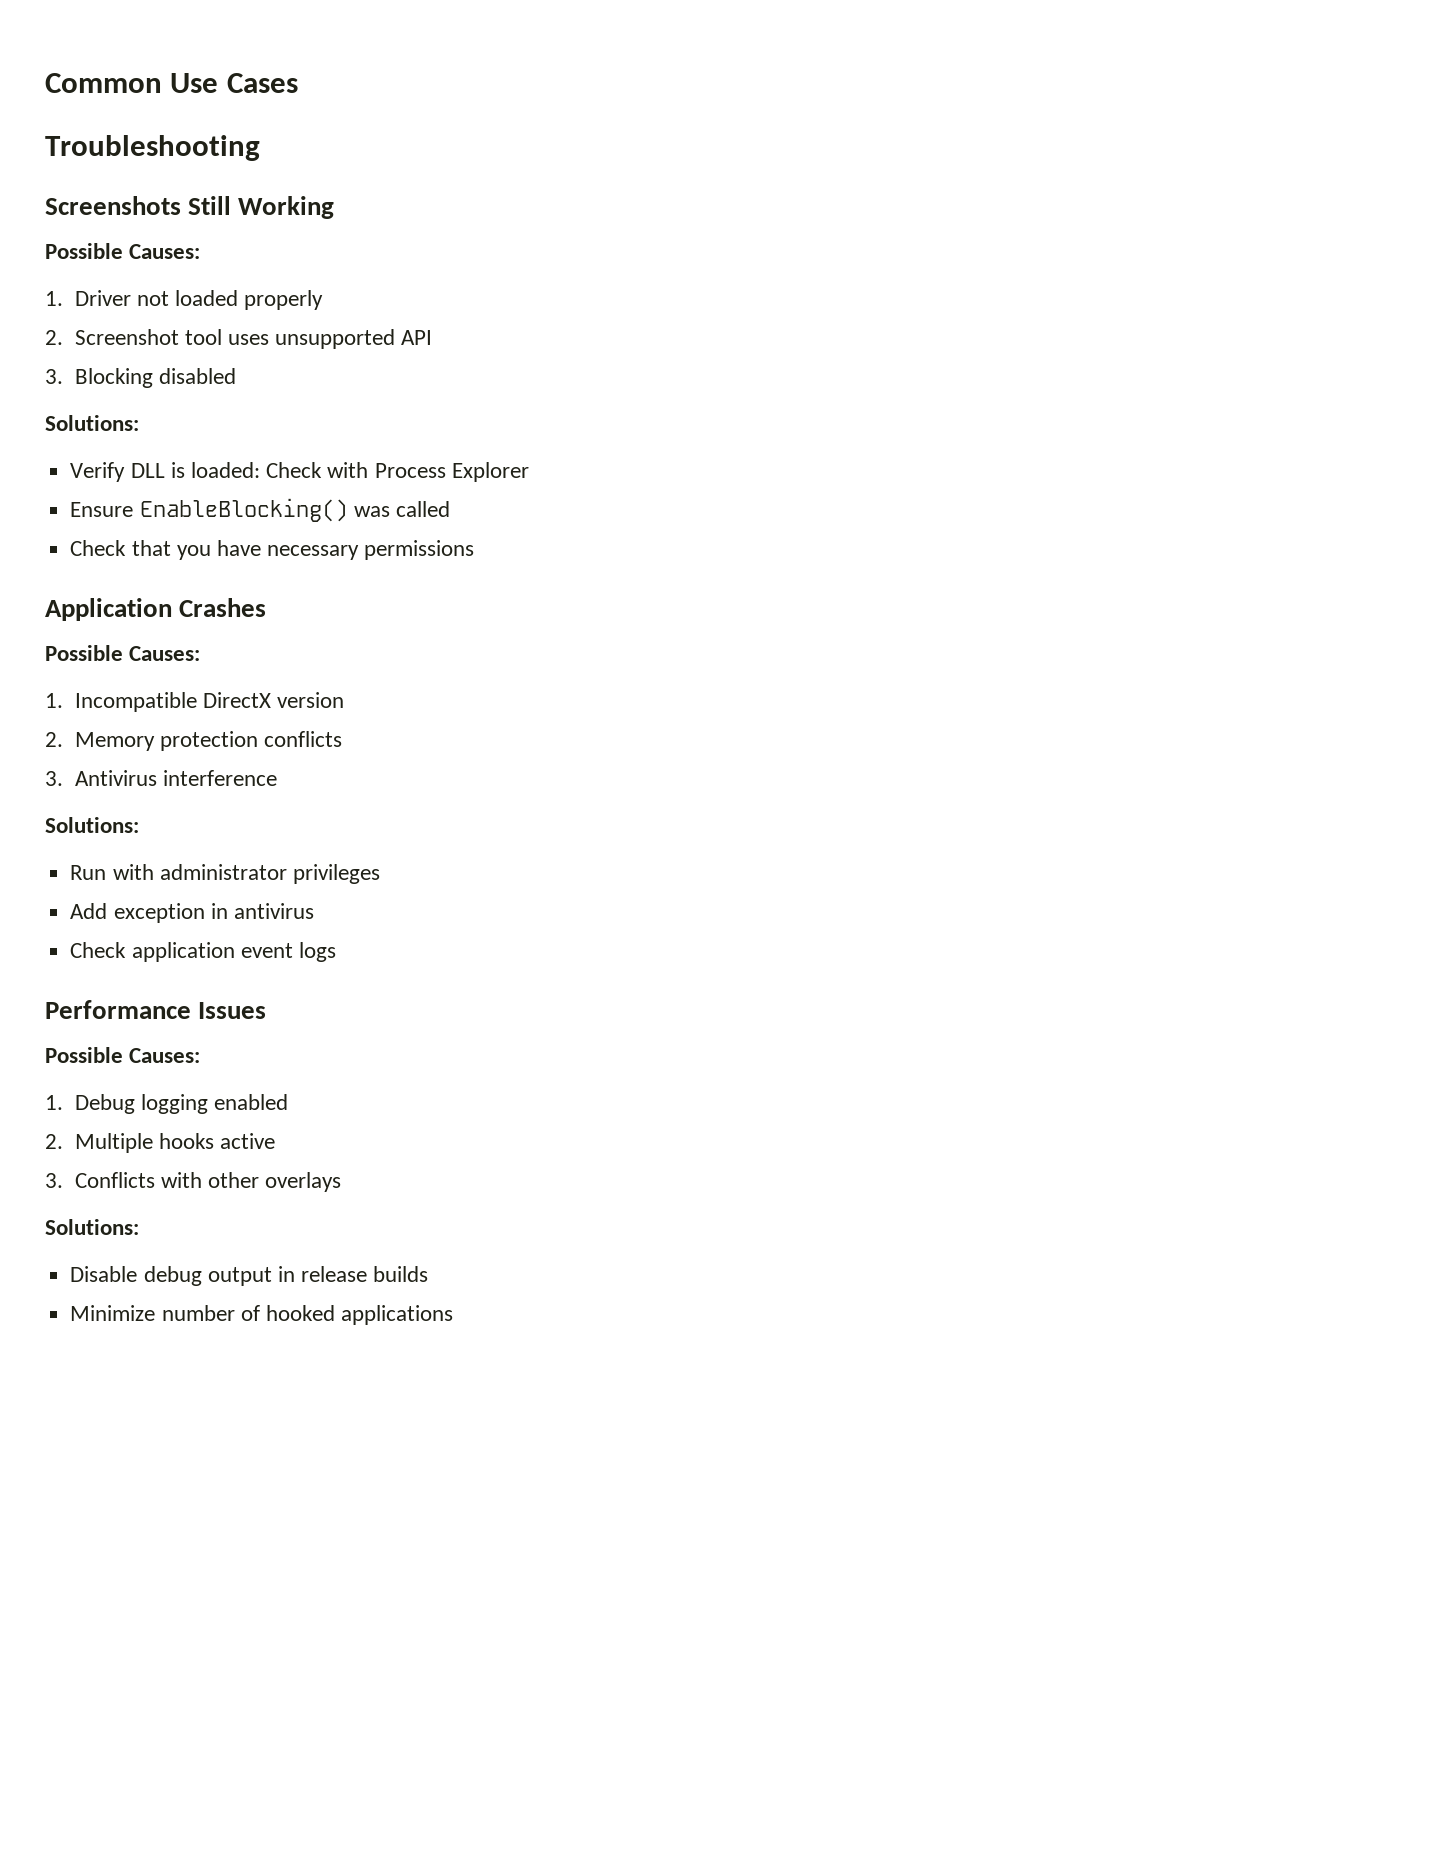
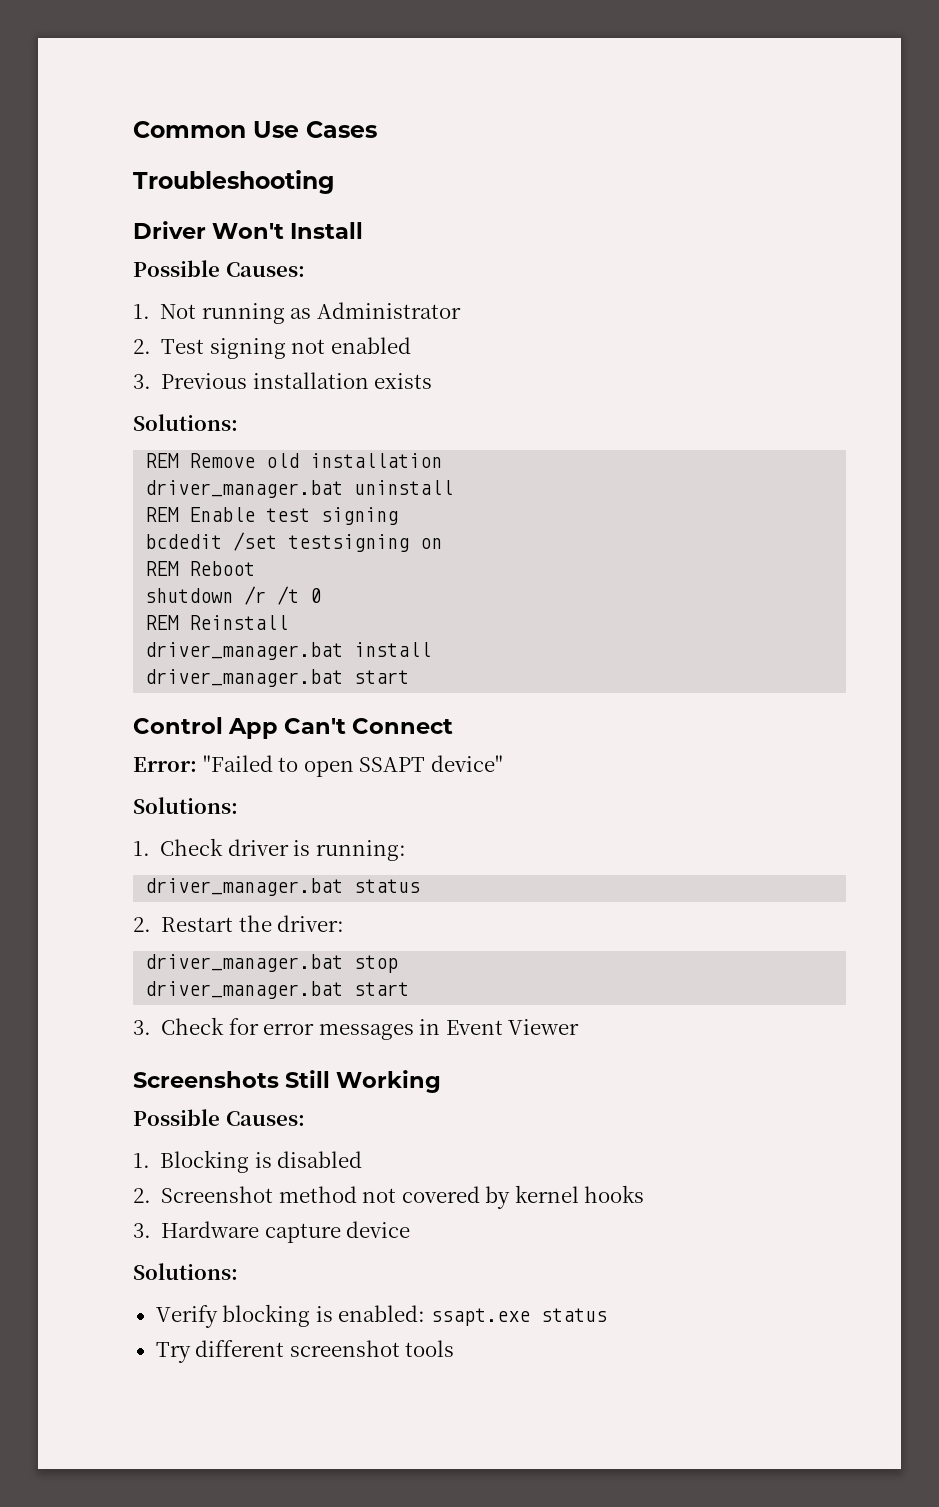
(260, 148) none -> [133,221,364,239] [133,260,305,277] [133,302,461,324] [133,337,411,359] [133,372,433,389] [133,414,238,431] [145,453,443,468] [145,480,454,498] [145,507,399,525] [145,532,443,552] [145,561,256,576] [145,586,322,605] [145,615,289,630] [145,642,432,660] [145,669,410,687] [133,717,454,739] [133,755,503,777] [133,797,238,814] [133,838,406,861] [145,878,421,896] [133,915,345,932] [145,954,399,973] [145,981,410,999] [133,1017,580,1040] // Driver Won't Install // Possible Causes: // 1. Not running as Administrator // 2. Test signing not enabled // 3. Previous installation exists // Solutions: // REM Remove old installation // driver_manager.bat uninstall // REM Enable test signing // bcdedit /set testsigning on // REM Reboot // shutdown /r /t 0 // REM Reinstall // driver_manager.bat install // driver_manager.bat start // Control App Can't Connect // Error: "Failed to open SSAPT device" // Solutions: // 1. Check driver is running: // driver_manager.bat status // 2. Restart the driver: // driver_manager.bat stop // driver_manager.bat start // 3. Check for error messages in Event Viewer
[74,290,324,310] [45,329,433,349] [45,368,236,388] [45,415,139,431] [70,462,529,482] [70,498,450,522] [70,540,475,560] [45,598,267,621] [45,645,201,661] [45,692,344,712] [45,731,342,751] [45,770,277,786] [45,817,139,833] [70,864,380,884] [70,903,314,923] [70,942,336,962] [45,1000,267,1019] [45,1047,201,1063] [45,1094,288,1114] [45,1133,275,1153] [45,1172,342,1192] [45,1219,139,1235] [70,1266,429,1286] [70,1305,454,1325] Driver not loaded properly // 2. Screenshot tool uses unsupported API // 3. Blocking disabled // Solutions: // Verify DLL is loaded: Check with Process Explorer // Ensure EnableBlocking() was called // Check that you have necessary permissions // Application Crashes // Possible Causes: // 1. Incompatible DirectX version // 2. Memory protection conflicts // 3. Antivirus interference // Solutions: // Run with administrator privileges // Add exception in antivirus // Check application event logs // Performance Issues // Possible Causes: // 1. Debug logging enabled // 2. Multiple hooks active // 3. Conflicts with other overlays // Solutions: // Disable debug output in release builds // Minimize number of hooked applications -> [160,1150,363,1173] [133,1185,645,1209] [133,1221,411,1243] [133,1263,238,1280] [155,1304,607,1328] [155,1340,455,1363] Blocking is disabled // 2. Screenshot method not covered by kernel hooks // 3. Hardware capture device // Solutions: // Verify blocking is enabled: ssapt.exe status // Try different screenshot tools

